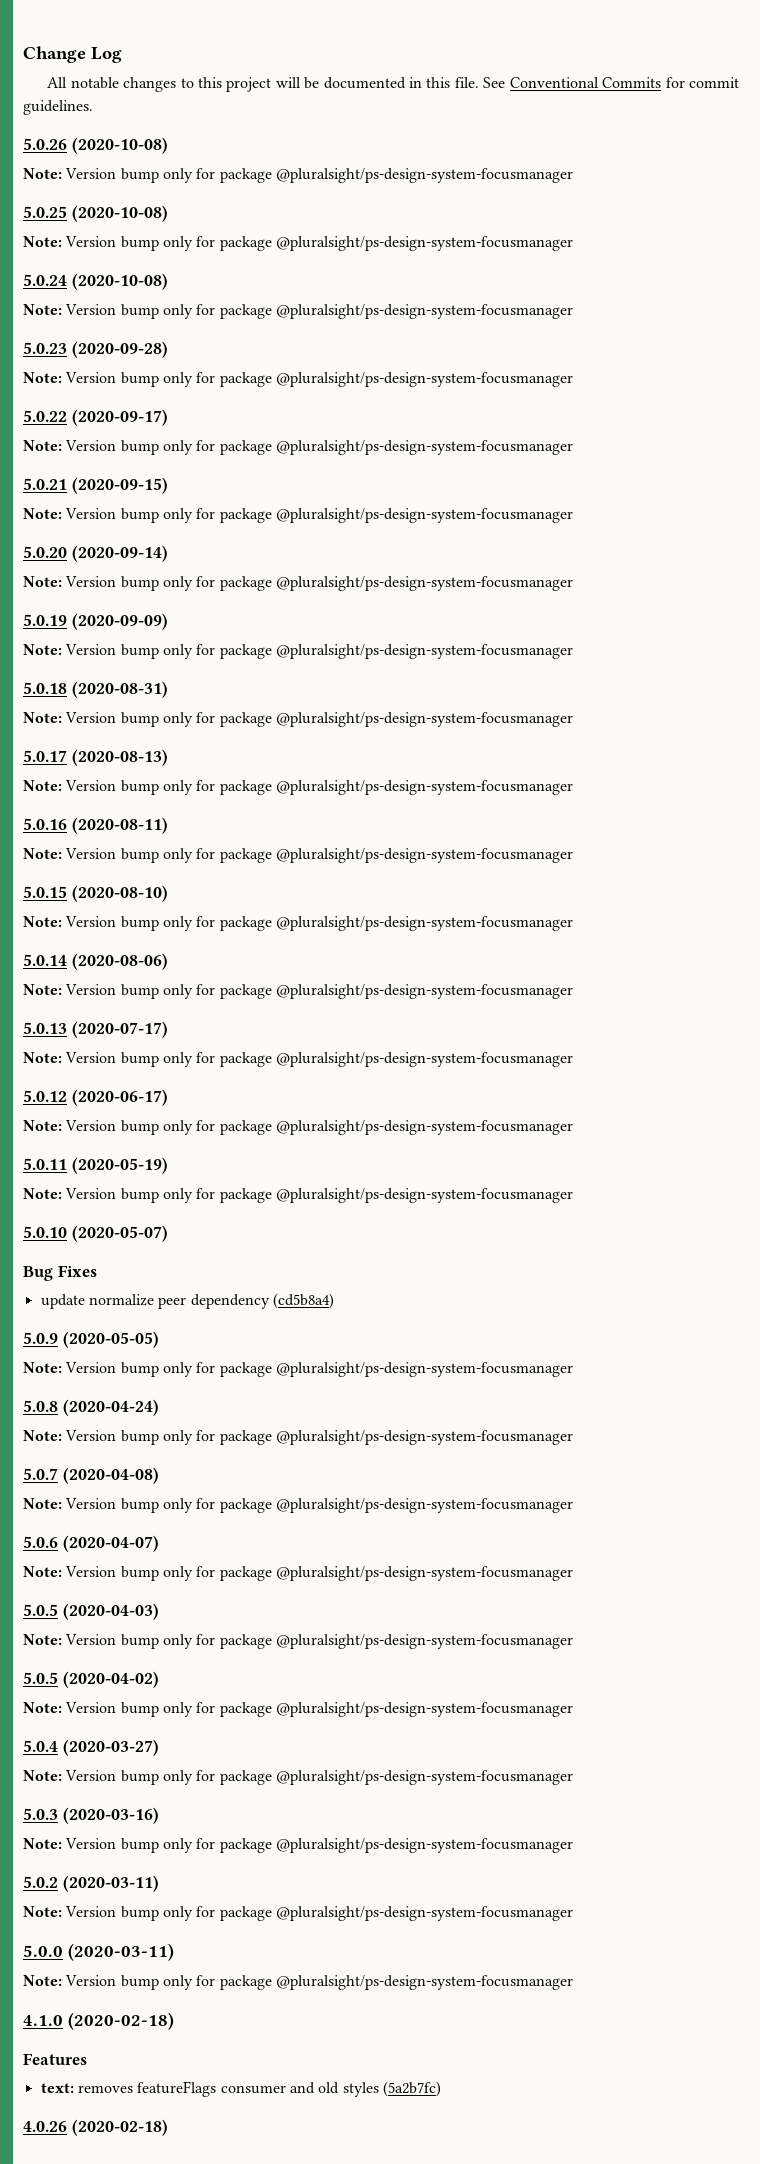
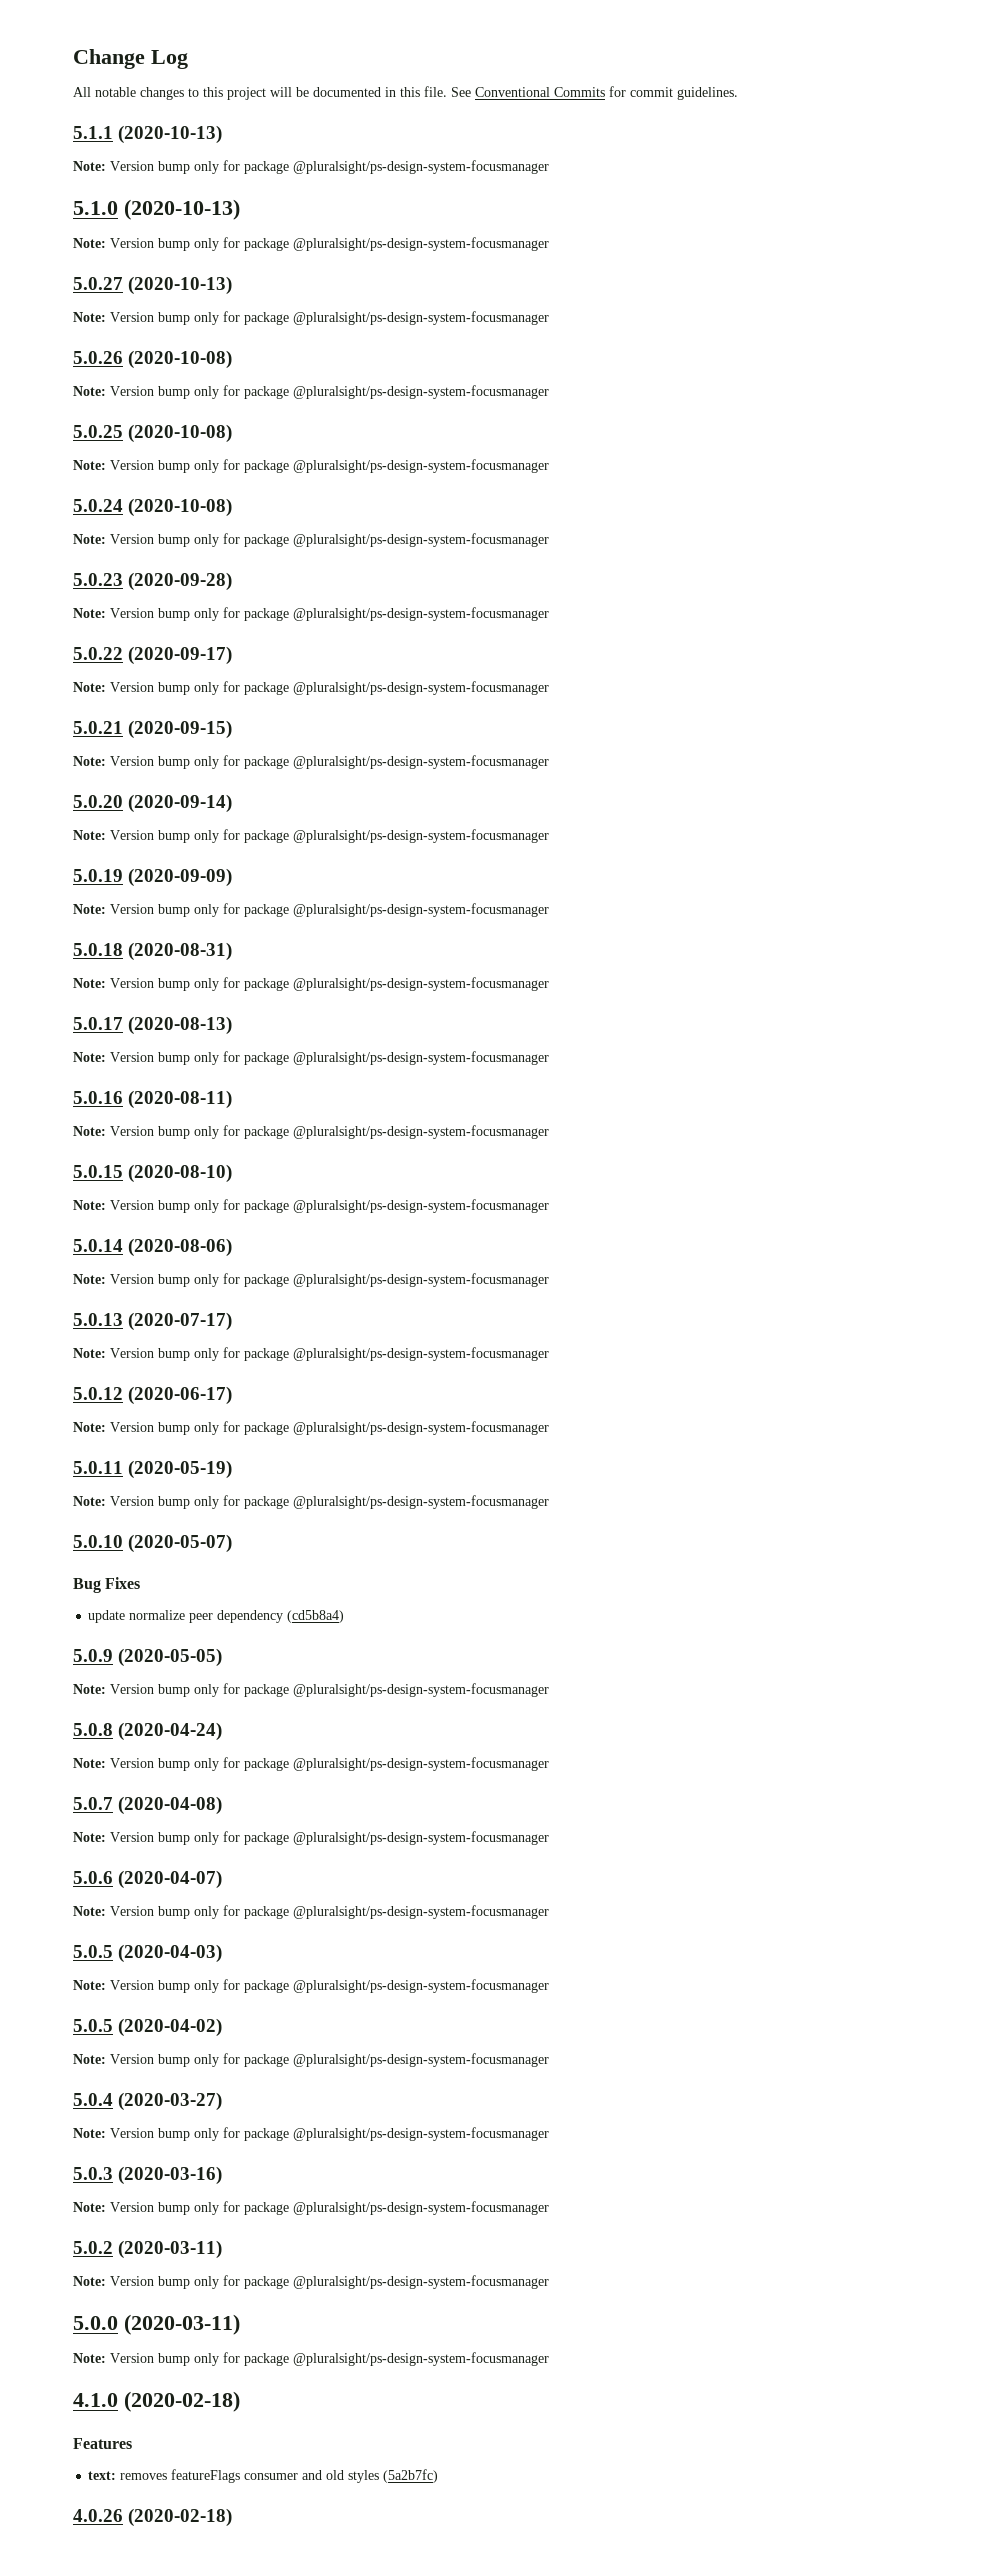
(93, 107) none -> [73,125,223,144] [73,160,549,174] [73,199,240,220] [73,237,549,251] [73,276,233,295] [73,311,549,325] // 5.1.1 (2020-10-13) // Note: Version bump only for package @pluralsight/ps-design-system-focusmanager // 5.1.0 (2020-10-13) // Note: Version bump only for package @pluralsight/ps-design-system-focusmanager // 5.0.27 (2020-10-13) // Note: Version bump only for package @pluralsight/ps-design-system-focusmanager

